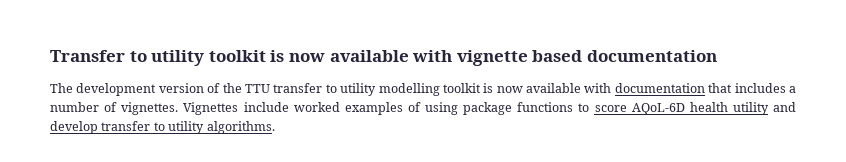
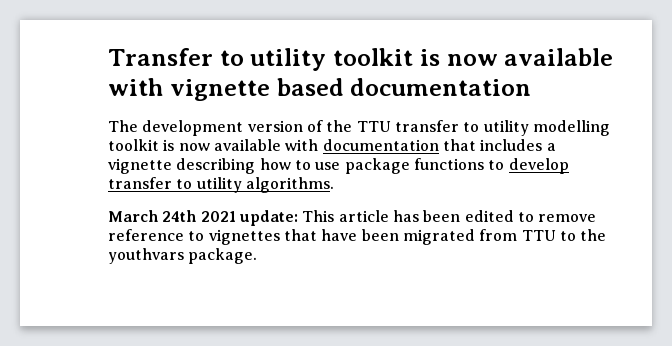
[50,102,796,115] number of vignettes. Vignettes include worked examples of using package functions to score AQoL-6D health utility and -> [108,158,505,174] vignette describing how to use package functions to
(275, 127) none -> [108,210,597,226] [108,229,607,245] [108,248,258,264] // March 24th 2021 update: This article has been edited to remove reference to vignettes that have been migrated from TTU to the youthvars package.

